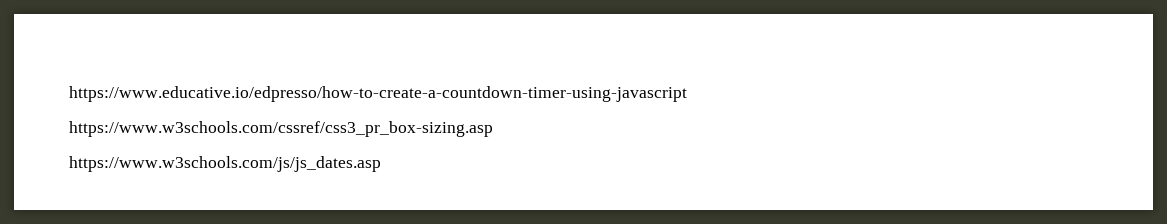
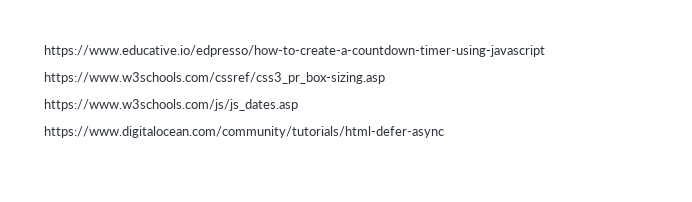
(381, 164) none -> [44,126,444,138] // https://www.digitalocean.com/community/tutorials/html-defer-async

